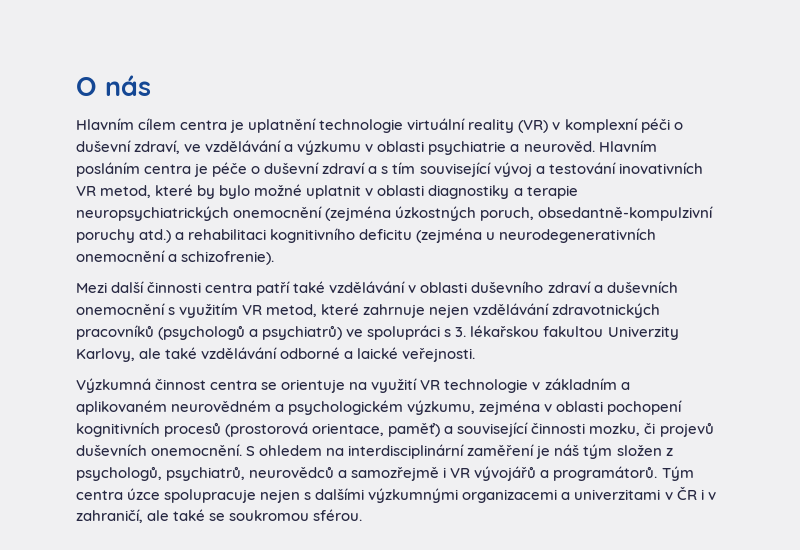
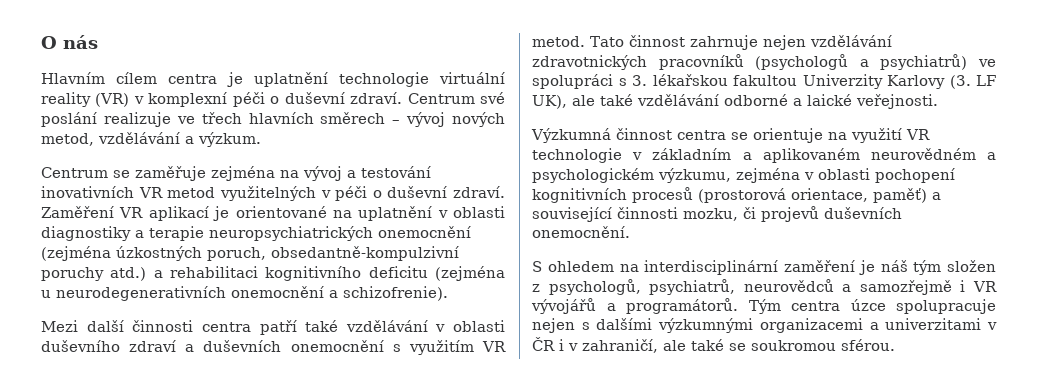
[134,140,657,155] [76,162,491,177] zdraví, ve vzdělávání a výzkumu v oblasti psychiatrie a neurověd. Hlavním posláním centra je péče o duševní zdraví a s tím související -> [350,92,506,104] [41,112,505,127] [41,132,261,147] [41,166,299,181] zdraví. Centrum své poslání realizuje ve třech hlavních směrech – vývoj nových metod, vzdělávání a výzkum. // Centrum se zaměřuje zejména na
[100,184,362,199] metod, které by bylo možné uplatnit -> [167,186,505,201] [41,206,433,221] metod využitelných v péči o duševní zdraví. Zaměření VR aplikací je orientované na uplatnění
[266,303,360,317] metod, které -> [532,35,685,47] metod. Tato činnost
[76,348,135,362] Karlovy, -> [887,75,996,89] [532,95,567,109] Karlovy (3. LF UK),
(243, 450) none -> (630, 232) //

